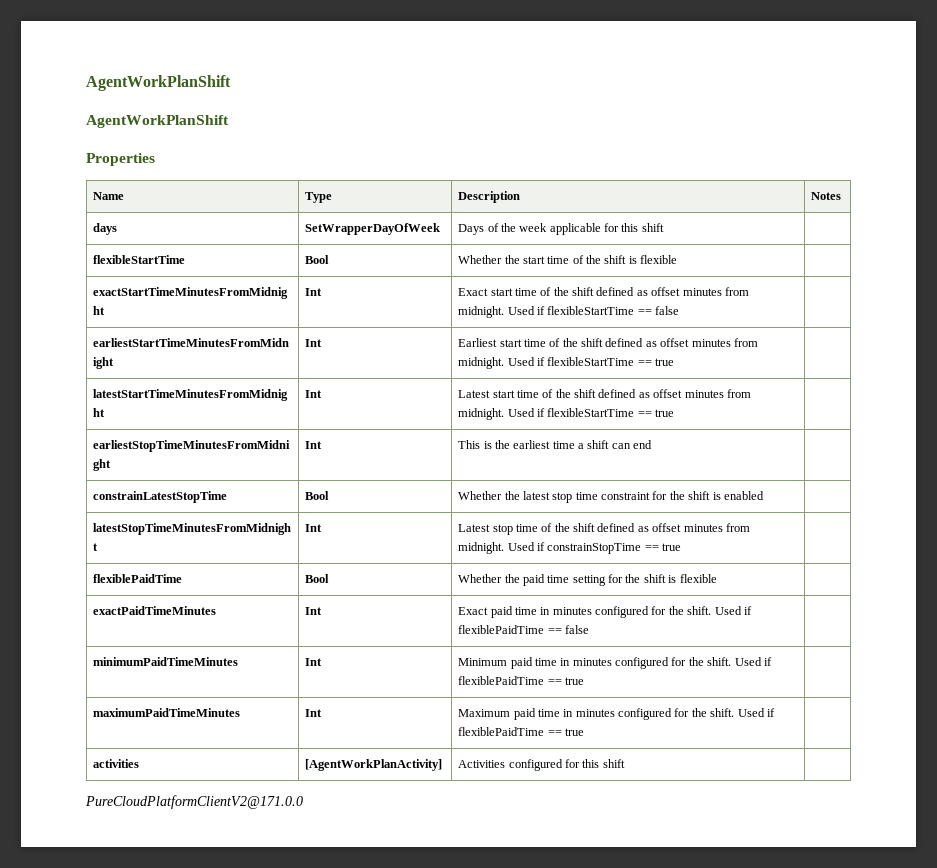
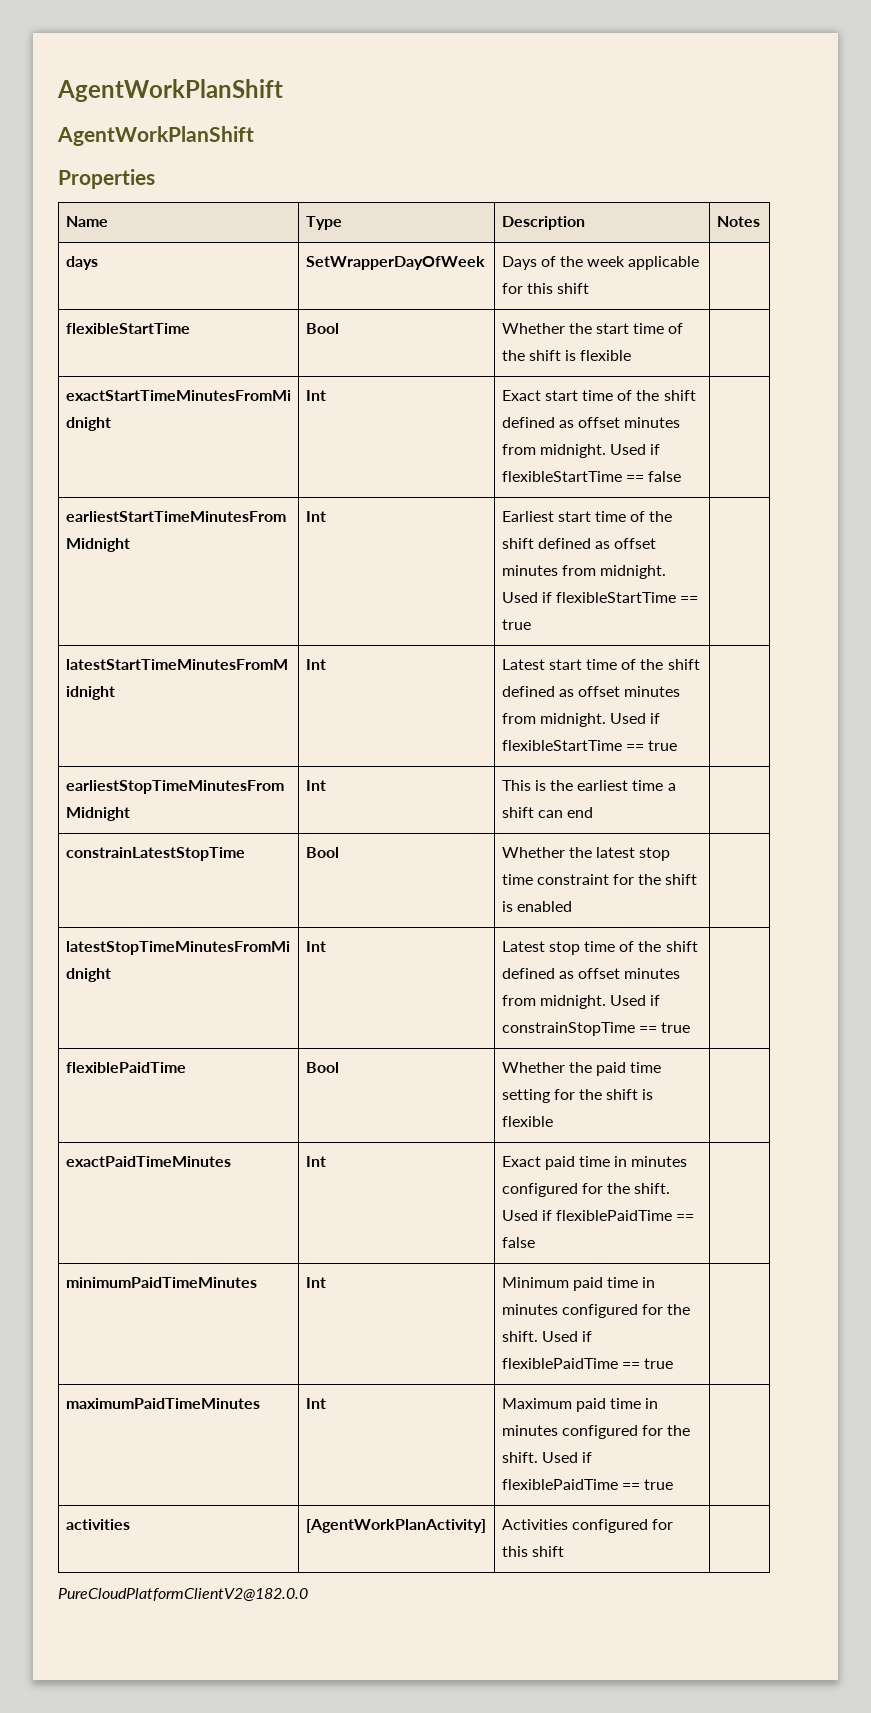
[85,795,303,809] PureCloudPlatformClientV2@171.0.0 -> [58,1588,308,1601] PureCloudPlatformClientV2@182.0.0

